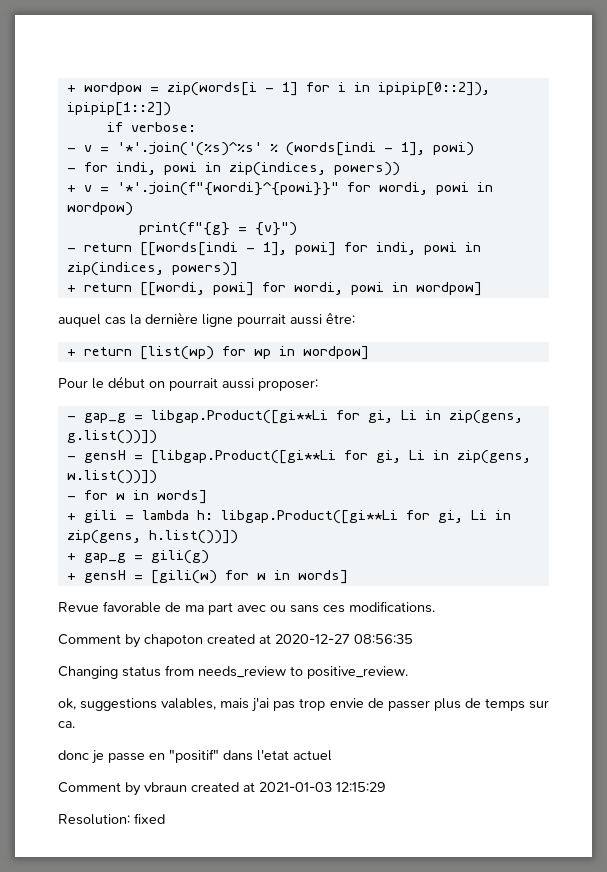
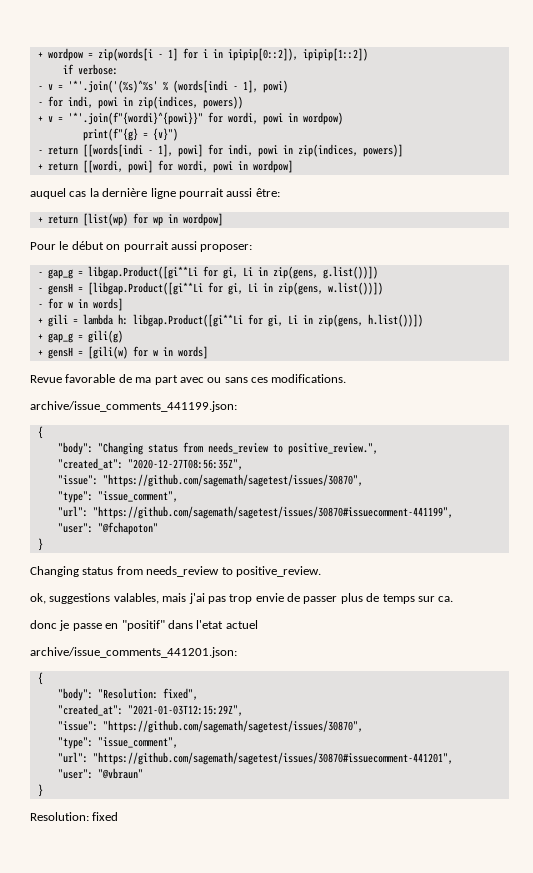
[58,634,413,648] Comment by chapoton created at 2020-12-27 08:56:35 -> [30,401,237,412] [37,426,43,439] [57,442,378,455] [57,458,243,470] [57,474,363,487] [57,491,178,503] [57,506,453,519] [57,522,158,535] [37,538,43,551] archive/issue_comments_441199.json: // { // "body": "Changing status from needs_review to positive_review.", // "created_at": "2020-12-27T08:56:35Z", // "issue": "https://github.com/sagemath/sagetest/issues/30870", // "type": "issue_comment", // "url": "https://github.com/sagemath/sagetest/issues/30870#issuecomment-441199", // "user": "@fchapoton" // }
[58,782,386,796] Comment by vbraun created at 2021-01-03 12:15:29 -> [30,647,237,658] [37,672,43,685] [57,688,198,701] [57,704,243,716] [57,720,363,733] [57,737,178,749] [57,752,453,765] [57,768,143,779] [37,784,43,797] archive/issue_comments_441201.json: // { // "body": "Resolution: fixed", // "created_at": "2021-01-03T12:15:29Z", // "issue": "https://github.com/sagemath/sagetest/issues/30870", // "type": "issue_comment", // "url": "https://github.com/sagemath/sagetest/issues/30870#issuecomment-441201", // "user": "@vbraun" // }

